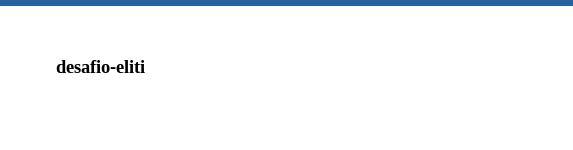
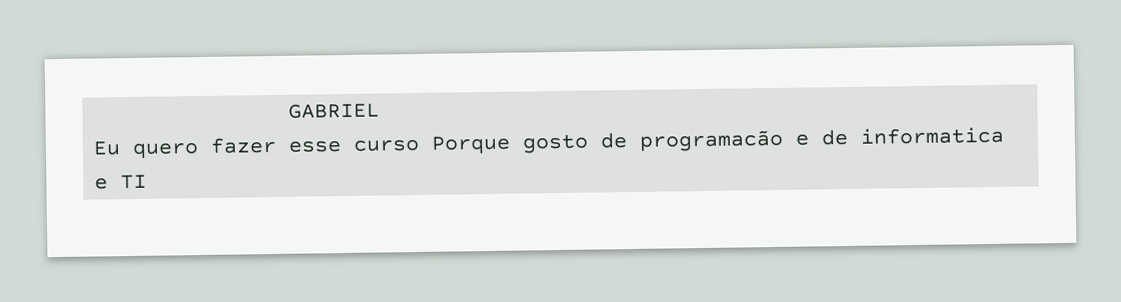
[56,60,145,73] desafio-eliti -> [288,103,381,119] [93,126,1005,159] [94,174,148,190] GABRIEL // Eu quero fazer esse curso Porque gosto de programacão e de informatica e TI

